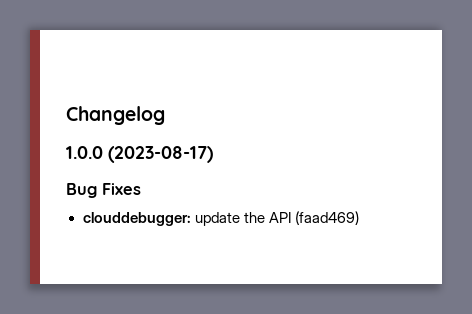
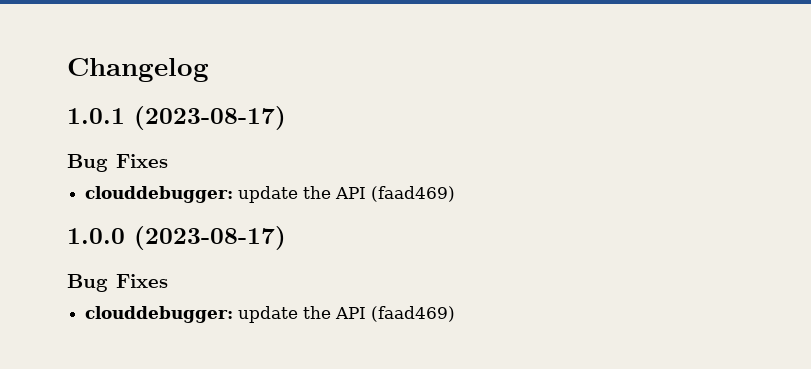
(165, 115) none -> [67,106,286,130] [67,154,168,172] [85,186,456,203] // 1.0.1 (2023-08-17) // Bug Fixes // clouddebugger: update the API (faad469)

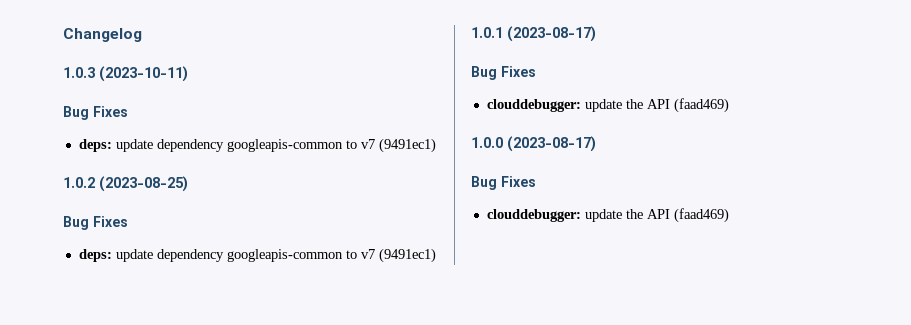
(209, 70) none -> [63,66,188,82] [63,106,128,120] [78,138,436,153] [63,176,188,192] [63,216,128,230] [78,248,436,263] // 1.0.3 (2023-10-11) // Bug Fixes // deps: update dependency googleapis-common to v7 (9491ec1) // 1.0.2 (2023-08-25) // Bug Fixes // deps: update dependency googleapis-common to v7 (9491ec1)

